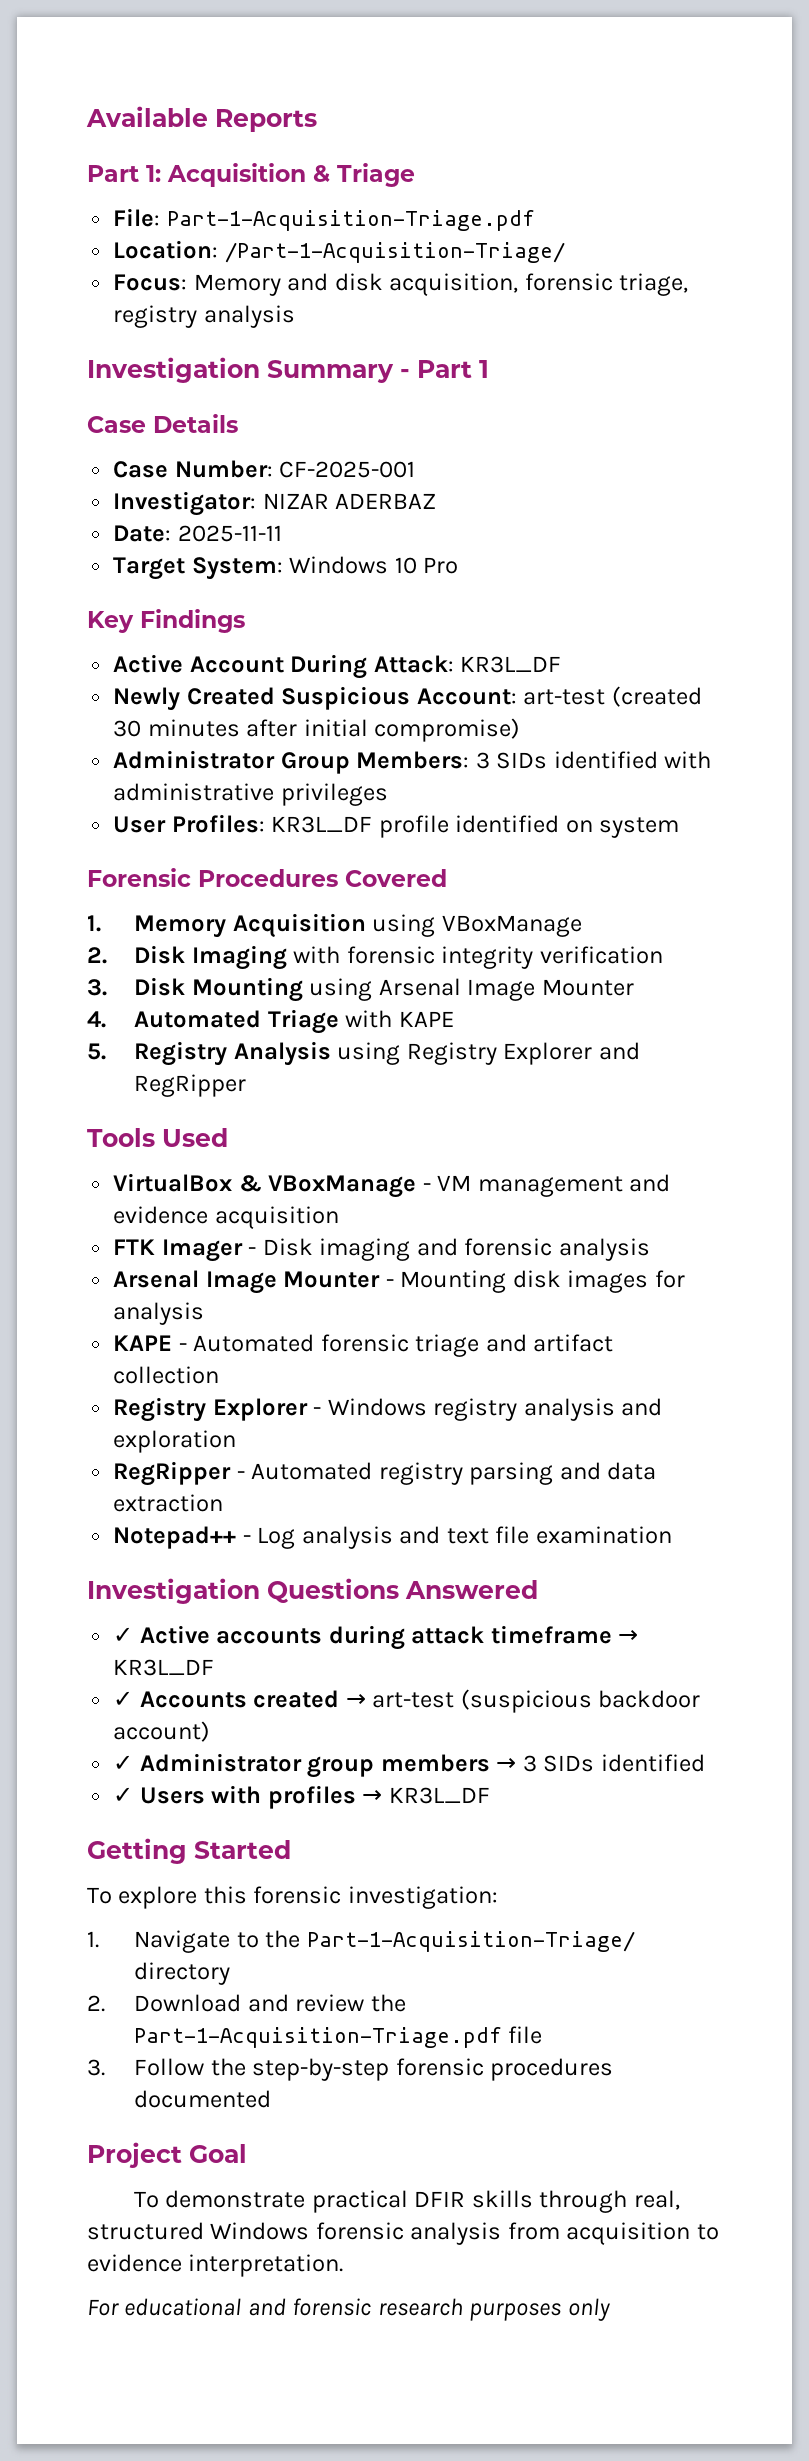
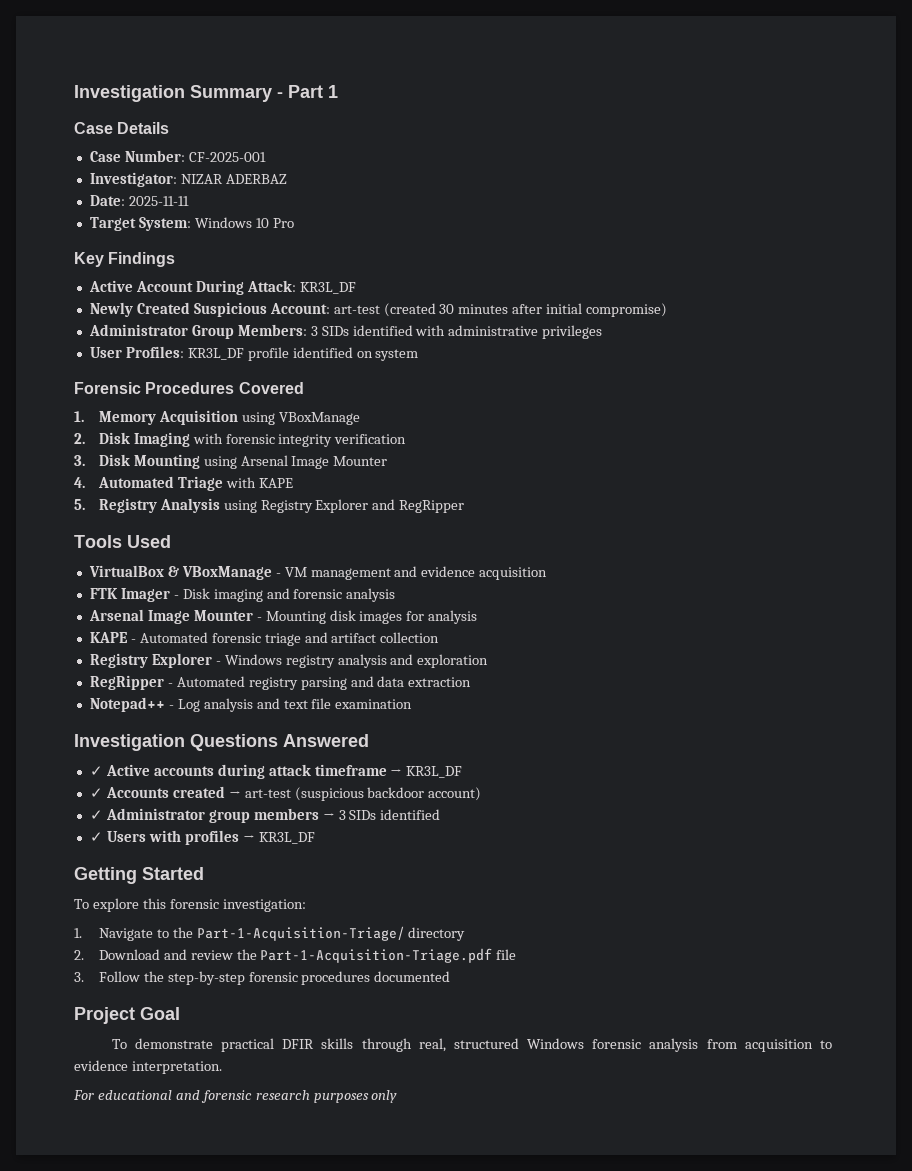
[86,106,317,132] [87,163,415,187] [113,208,534,231] [113,240,565,263] [113,273,689,296] [113,305,295,328] Available Reports // Part 1: Acquisition & Triage // File: Part-1-Acquisition-Triage.pdf // Location: /Part-1-Acquisition-Triage/ // Focus: Memory and disk acquisition, forensic triage, registry analysis // -> (74, 93) none

